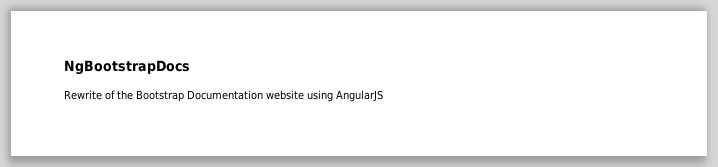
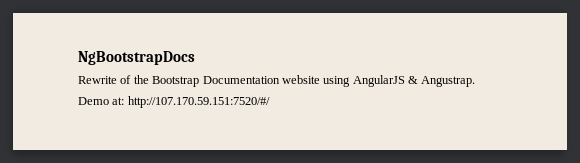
(383, 96) none -> [408,76,476,87] [78,96,270,108] & Angustrap. // Demo at: http://107.170.59.151:7520/#/

